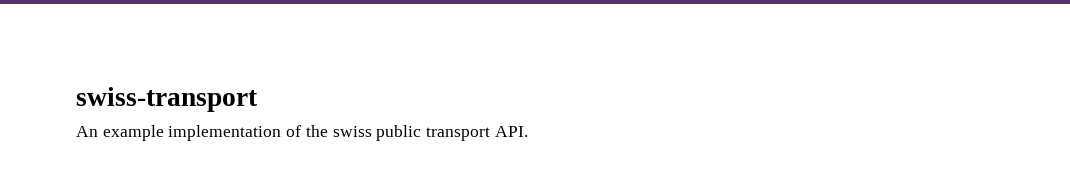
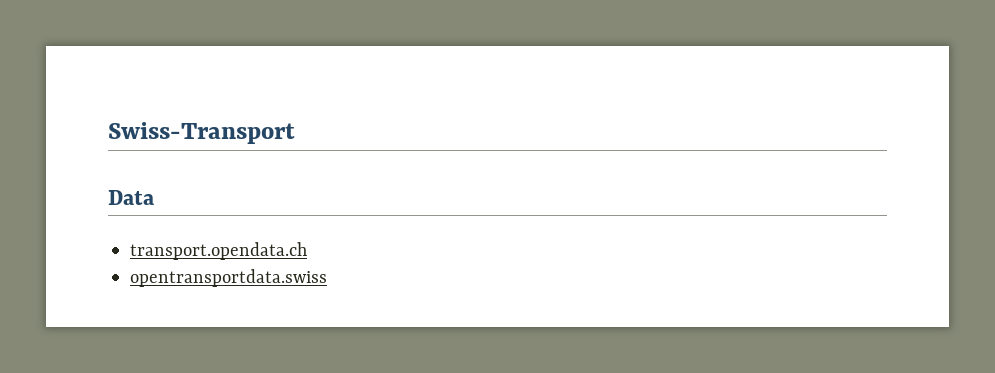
[76,87,258,112] [76,125,528,141] swiss-transport // An example implementation of the swiss public transport API. -> [108,122,295,144] [108,190,155,205] [130,242,307,260] [130,269,327,287] Swiss-Transport // Data // transport.opendata.ch // opentransportdata.swiss

